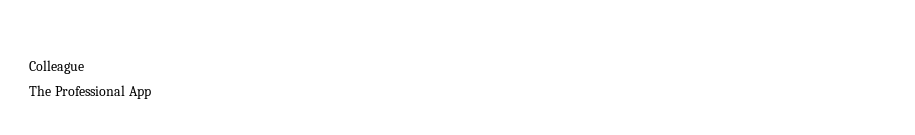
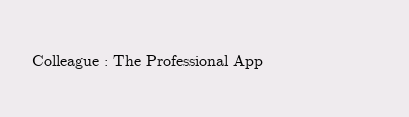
(84, 67) // -> [104,60,108,66] :

